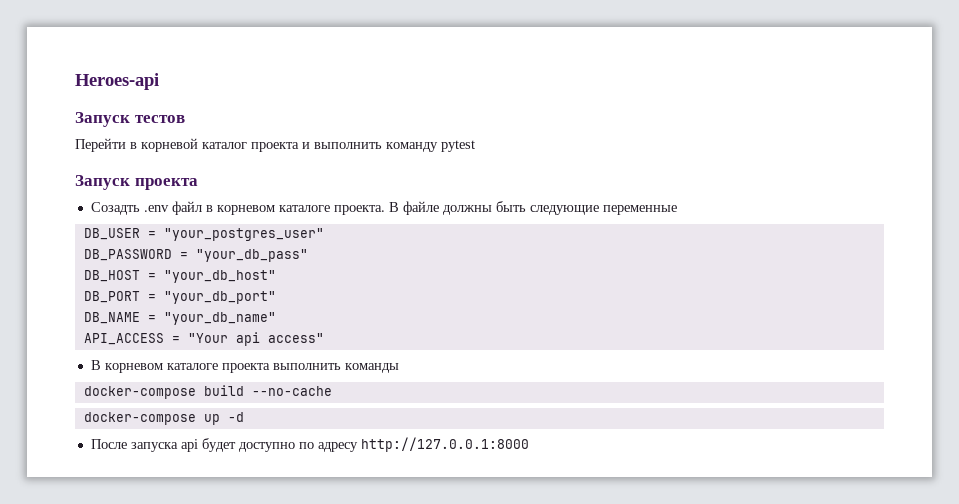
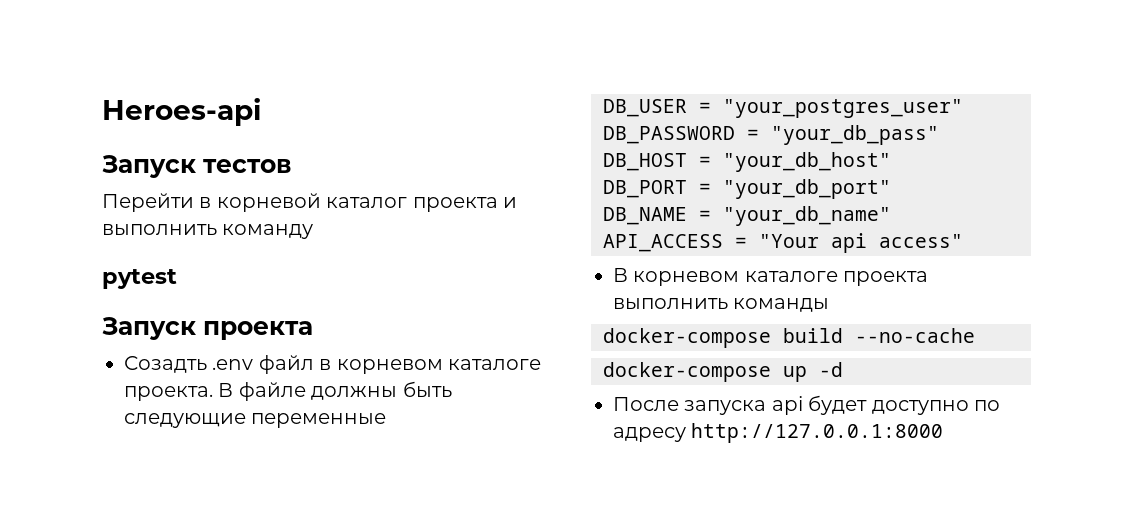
(438, 147) none -> (314, 231) //

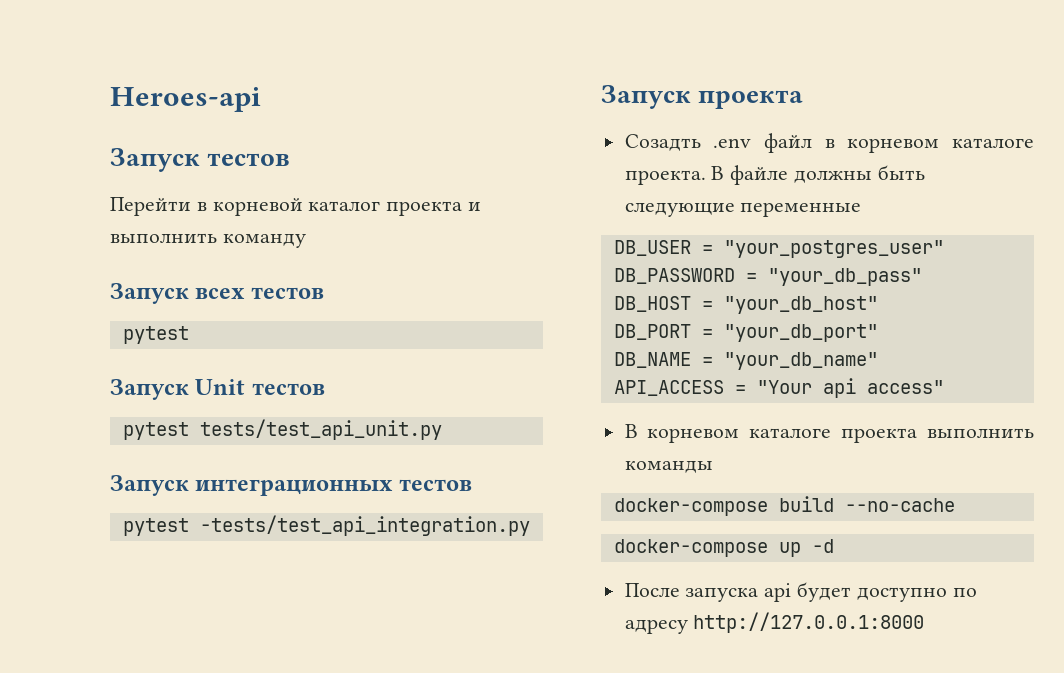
[102,269,177,289] pytest -> [110,283,324,304] [122,326,189,344] [110,379,325,400] [122,419,442,440] [110,475,472,496] [122,515,530,536] Запуск всех тестов // pytest // Запуск Unit тестов // pytest tests/test_api_unit.py // Запуск интеграционных тестов // pytest -tests/test_api_integration.py

